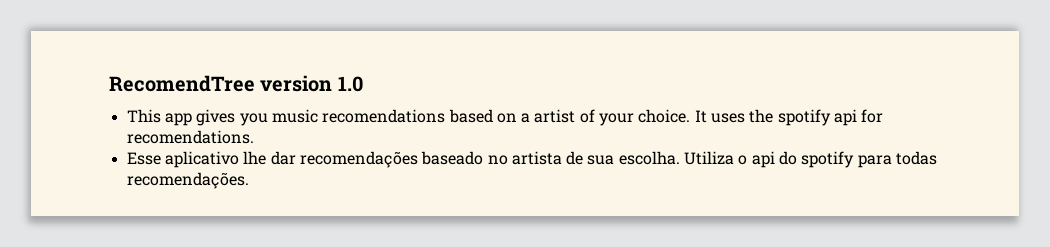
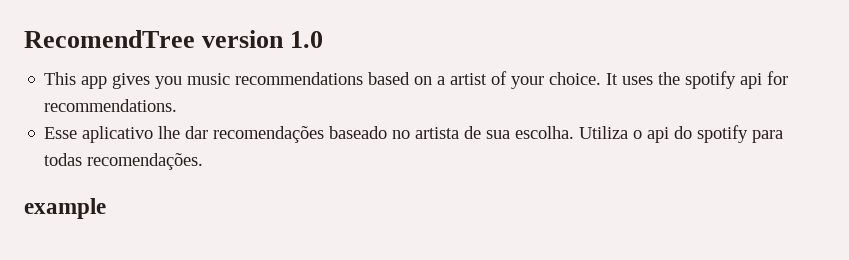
[322,109,446,123] recomendations -> [235,72,364,85] recommendations
[126,130,254,144] recomendations. -> [44,99,178,112] recommendations.
(249, 180) none -> [24,198,106,219] // example

